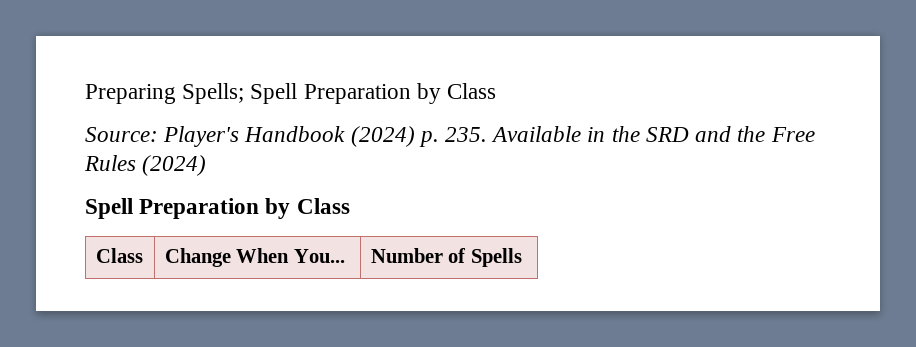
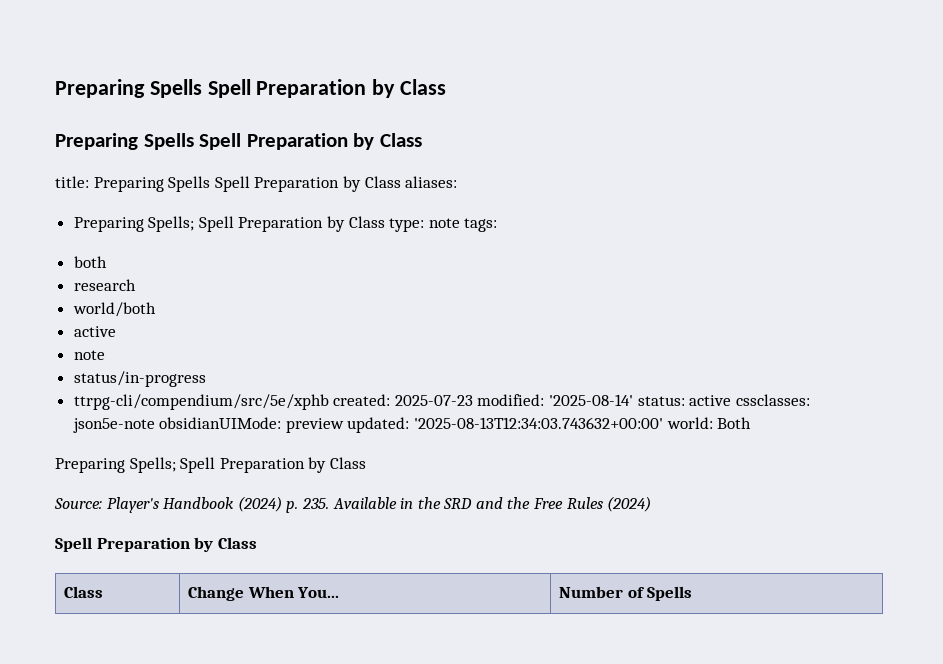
[85,84,176,104] Preparing -> [55,79,447,98] [55,133,422,150] [55,176,458,192] [73,216,498,232] [73,256,107,268] [73,279,136,291] [72,302,156,317] [73,326,116,337] [73,350,105,360] [73,371,206,387] [73,394,810,410] [72,417,752,433] [55,458,125,473] Preparing Spells Spell Preparation by Class // Preparing Spells Spell Preparation by Class // title: Preparing Spells Spell Preparation by Class aliases: // Preparing Spells; Spell Preparation by Class type: note tags: // both // research // world/both // active // note // status/in-progress // ttrpg-cli/compendium/src/5e/xphb created: 2025-07-23 modified: '2025-08-14' status: active cssclasses: json5e-note obsidianUIMode: preview updated: '2025-08-13T12:34:03.743632+00:00' world: Both // Preparing

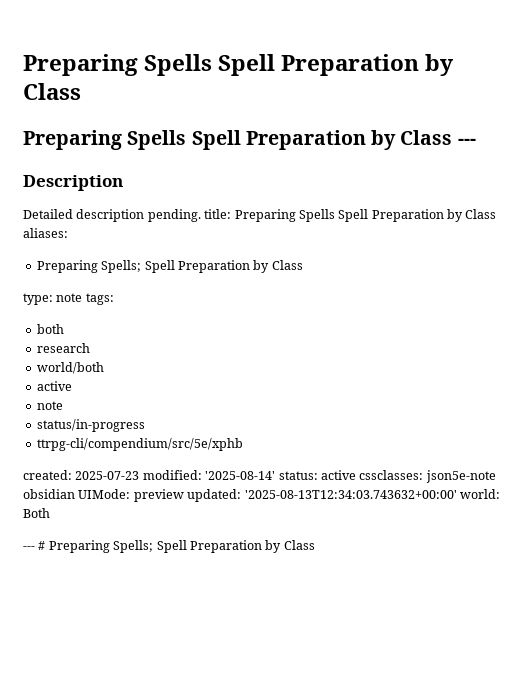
(422, 140) // -> [457,138,476,145] [23,175,123,191] [23,209,201,222] --- // Description // Detailed description pending.
(385, 222) none -> (303, 265) //
(329, 402) none -> (243, 444) //
[159,417,282,429] obsidianUIMode: -> [23,489,131,499] obsidian UIMode:
[55,457,366,473] [54,496,652,513] [55,537,257,552] [64,586,104,598] [188,586,340,601] [559,586,693,601] Preparing Spells; Spell Preparation by Class // Source: Player's Handbook (2024) p. 235. Available in the SRD and the Free Rules (2024) // Spell Preparation by Class // Class | Change When You... | Number of Spells -> [23,540,315,553] --- # Preparing Spells; Spell Preparation by Class

